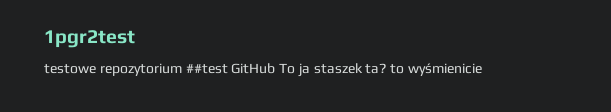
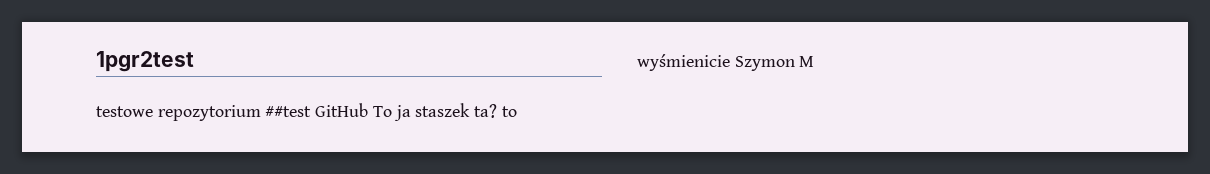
(483, 69) none -> [734,56,815,71] Szymon M

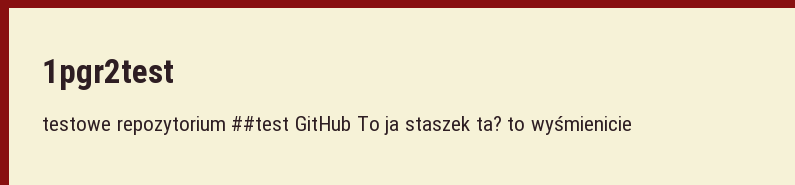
[734,56,815,71] Szymon M -> (633, 125) none

